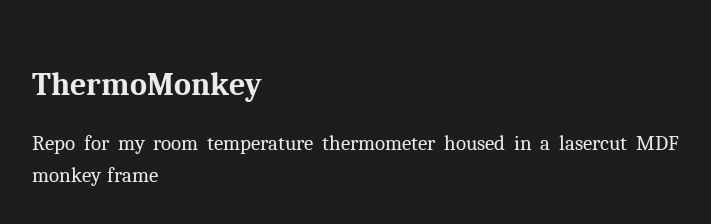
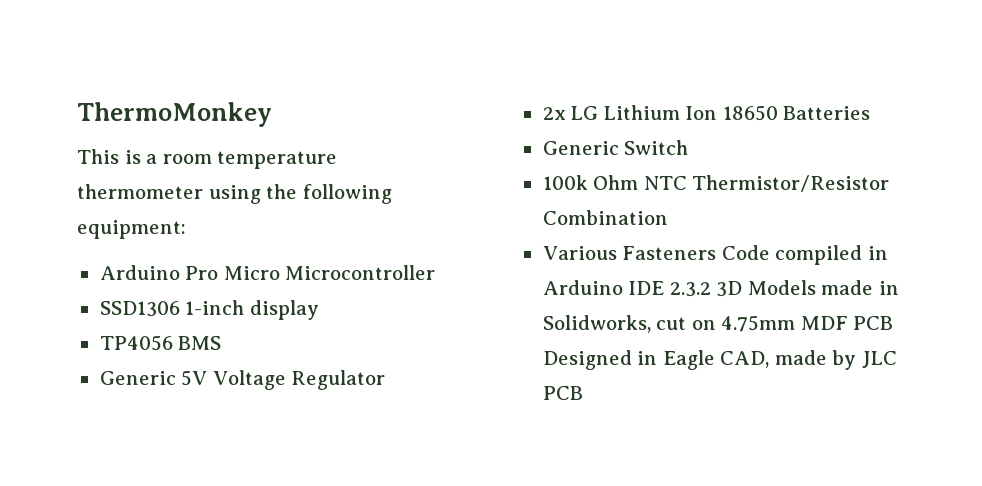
[32,135,679,154] [32,167,158,186] Repo for my room temperature thermometer housed in a lasercut MDF monkey frame -> [77,149,338,169] [77,184,392,204] [77,220,186,239] [99,265,436,280] [99,300,319,320] [99,335,222,351] [99,370,386,390] [542,105,871,121] [542,140,689,155] [542,175,890,192] [542,210,668,225] [542,245,888,265] [542,280,899,297] [542,315,894,333] [542,350,897,370] [542,386,583,400] This is a room temperature thermometer using the following equipment: // Arduino Pro Micro Microcontroller // SSD1306 1-inch display // TP4056 BMS // Generic 5V Voltage Regulator // 2x LG Lithium Ion 18650 Batteries // Generic Switch // 100k Ohm NTC Thermistor/Resistor Combination // Various Fasteners Code compiled in Arduino IDE 2.3.2 3D Models made in Solidworks, cut on 4.75mm MDF PCB Designed in Eagle CAD, made by JLC PCB

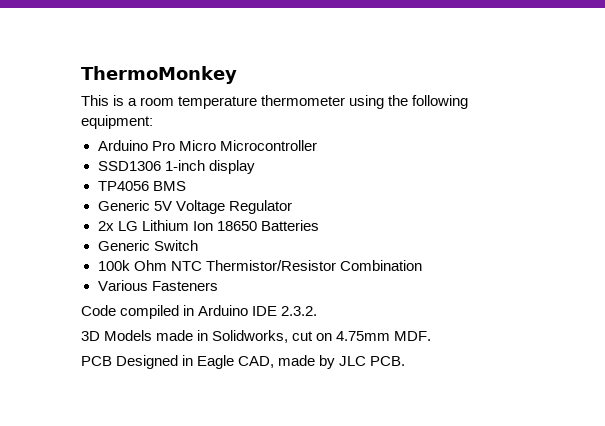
(717, 253) none -> (218, 286) //
[669,282,711,297] 2.3.2 -> [281,306,318,316] 2.3.2. //
[800,316,848,330] MDF -> [394,331,432,341] MDF. //
[542,386,583,400] PCB -> [370,356,406,366] PCB.

